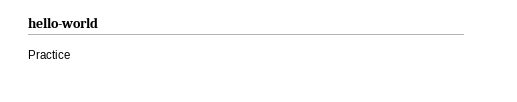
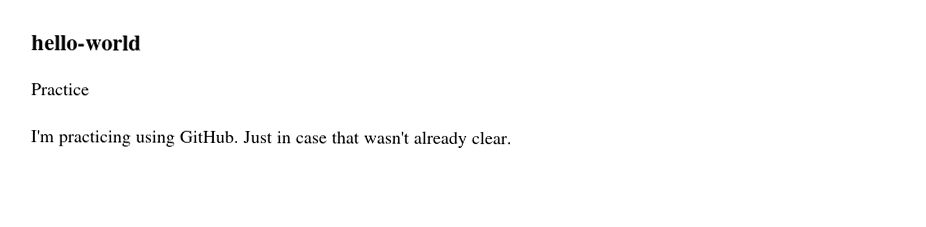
(70, 54) none -> [30,130,512,149] // I'm practicing using GitHub. Just in case that wasn't already clear.

